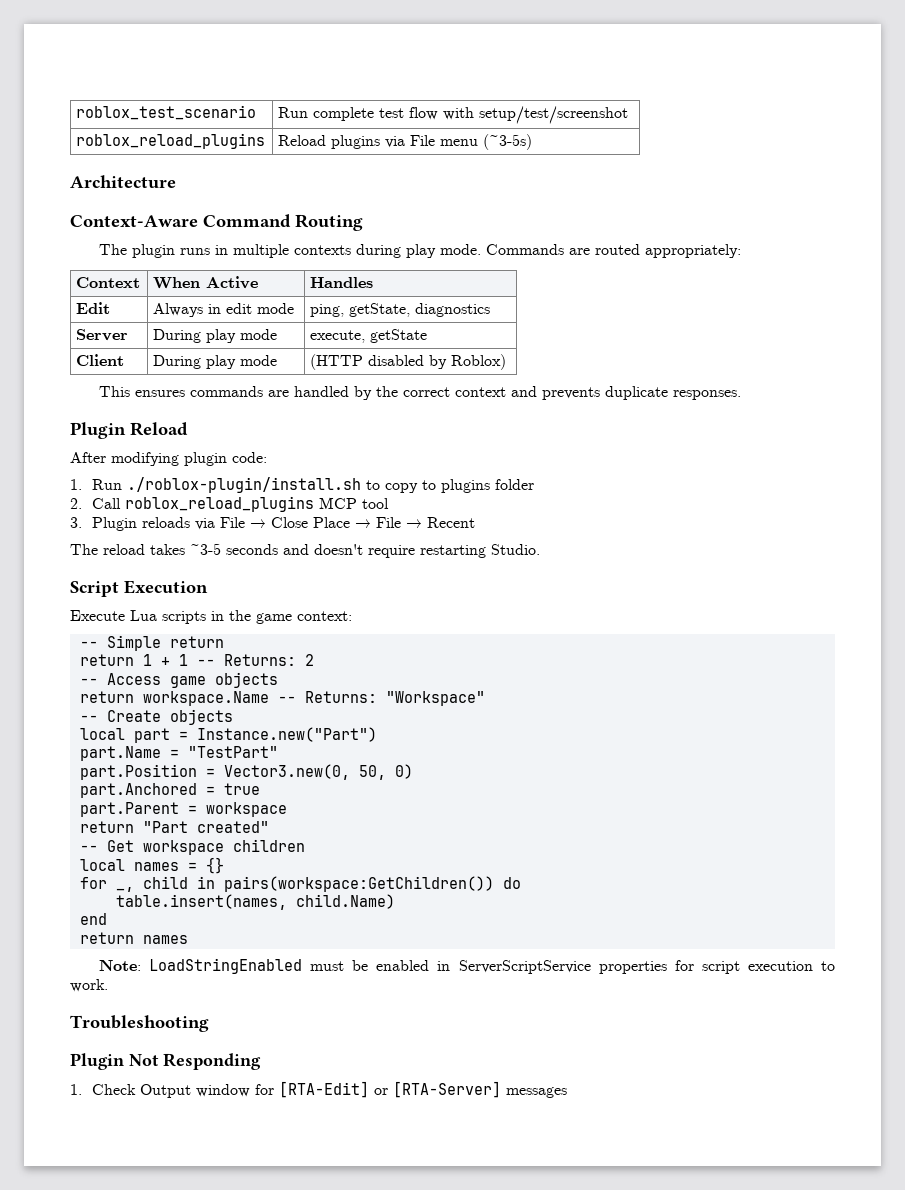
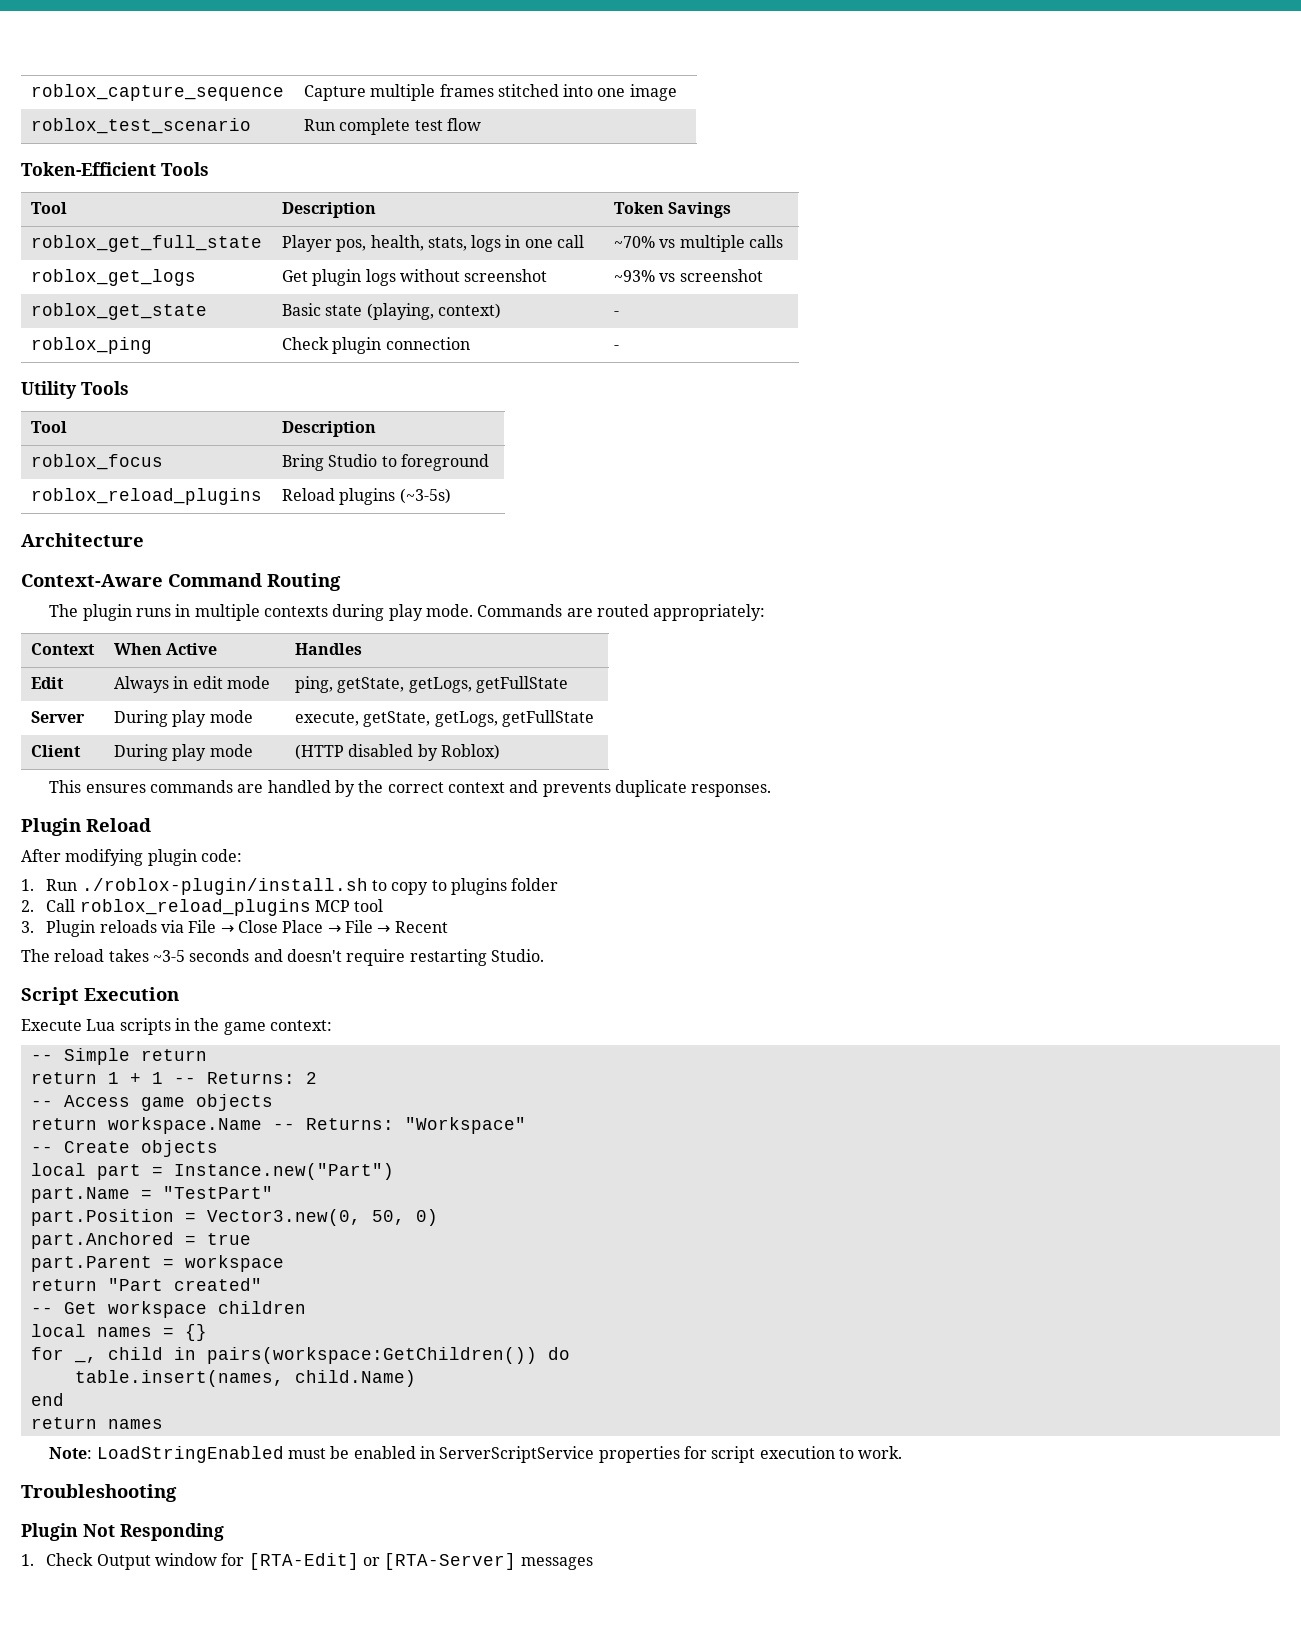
(76, 112) none -> [30,84,284,101] [303,84,677,101] roblox_capture_sequence | Capture multiple frames stitched into one image //
[443,106,629,124] with setup/test/screenshot -> [21,162,209,176] [30,202,67,214] [281,202,376,218] [613,202,732,218] [30,235,262,252] [281,235,585,252] [613,235,783,252] [30,269,196,286] [281,269,548,286] [613,269,763,282] [30,303,207,320] [281,303,501,320] [613,311,619,316] [30,337,152,354] [281,337,470,354] [613,345,619,350] [21,381,129,399] [30,421,67,433] [281,421,376,437] [30,454,163,470] [281,454,489,471] // Token-Efficient Tools // Tool | Description | Token Savings // roblox_get_full_state | Player pos, health, stats, logs in one call | ~70% vs multiple calls // roblox_get_logs | Get plugin logs without screenshot | ~93% vs screenshot // roblox_get_state | Basic state (playing, context) | - // roblox_ping | Check plugin connection | - // Utility Tools // Tool | Description // roblox_focus | Bring Studio to foreground
[385,135,479,148] via File menu -> (396, 496) none
[415,303,491,317] diagnostics -> [408,676,568,693] getLogs, getFullState
[370,329,428,343] getState -> [363,710,594,727] getState, getLogs, getFullState

